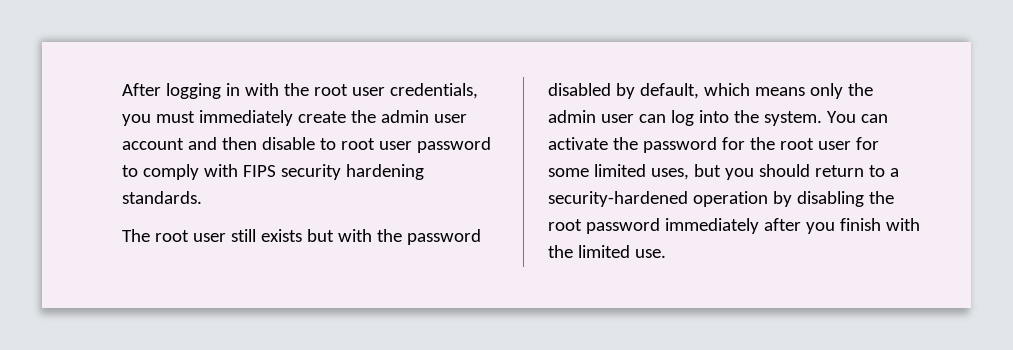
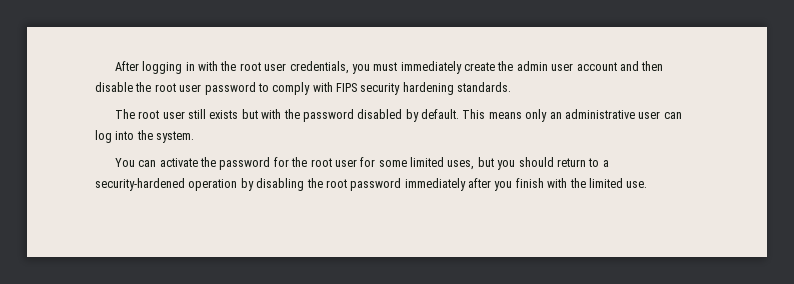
[319,138,336,150] to -> [135,82,152,92] the
[639,83,873,99] [548,110,596,123] default, which means only the admin -> [421,109,635,122] default. This means only an administrative
(822, 118) none -> (195, 137) //

